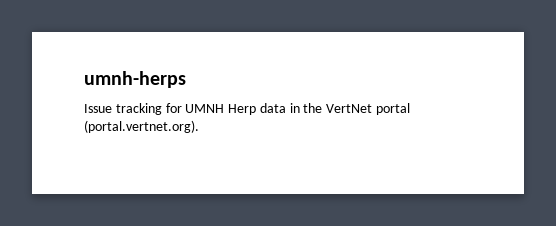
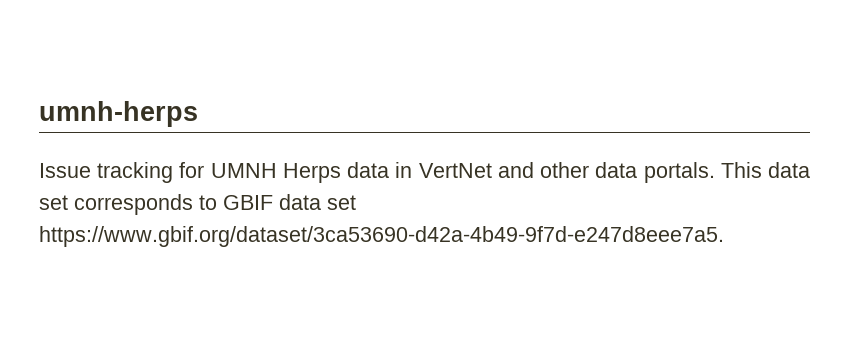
[228,104,257,115] Herp -> [282,163,341,183] Herps
[303,103,411,115] [84,120,199,133] the VertNet portal (portal.vertnet.org). -> [418,162,811,183] [39,194,356,215] [39,226,724,247] VertNet and other data portals. This data set corresponds to GBIF data set https://www.gbif.org/dataset/3ca53690-d42a-4b49-9f7d-e247d8eee7a5.

